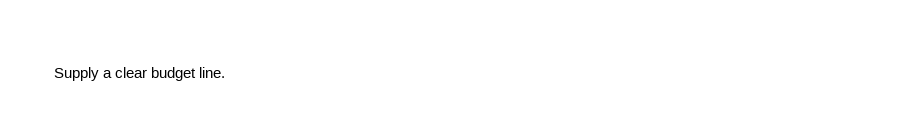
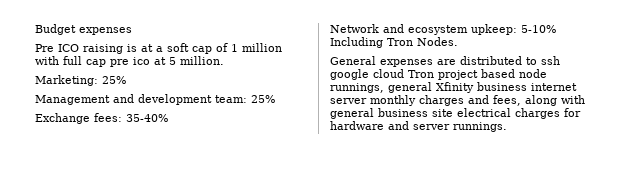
[54,67,226,81] Supply a clear budget line. -> [35,24,132,35] [35,43,282,54] [35,56,224,67] [35,75,126,86] [35,94,275,105] [35,113,168,124] [330,24,556,35] [330,37,458,48] [330,56,560,67] [330,69,547,80] [330,82,577,93] [330,95,585,106] [330,108,581,119] [330,121,507,132] Budget expenses // Pre ICO raising is at a soft cap of 1 million with full cap pre ico at 5 million. // Marketing: 25% // Management and development team: 25% // Exchange fees: 35-40% // Network and ecosystem upkeep: 5-10% Including Tron Nodes. // General expenses are distributed to ssh google cloud Tron project based node runnings, general Xfinity business internet server monthly charges and fees, along with general business site electrical charges for hardware and server runnings.

